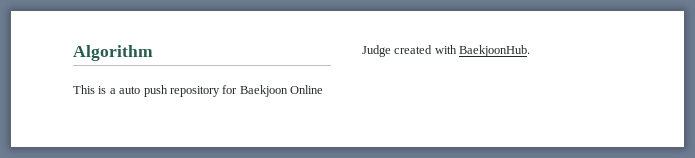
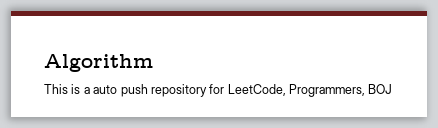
[239,85,323,97] [362,45,531,57] Baekjoon Online Judge created with BaekjoonHub. -> [227,84,393,97] LeetCode, Programmers, BOJ

